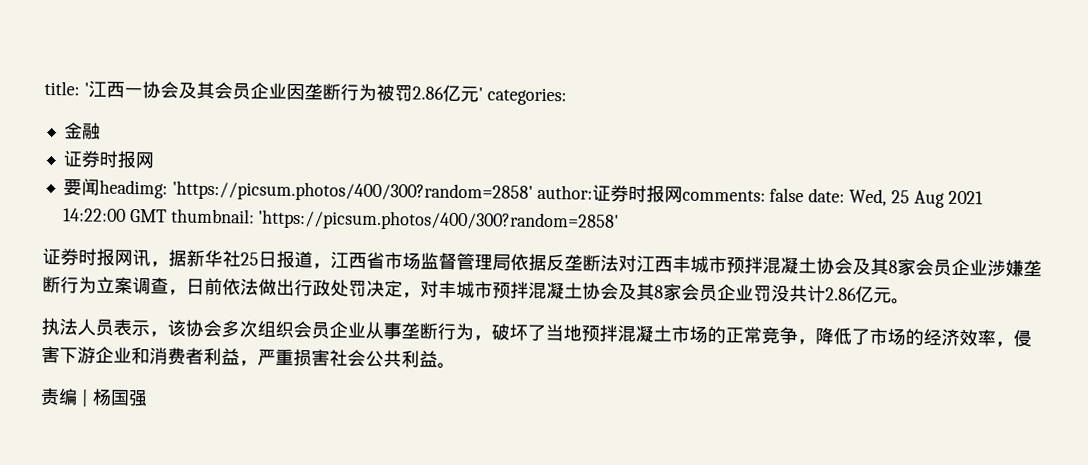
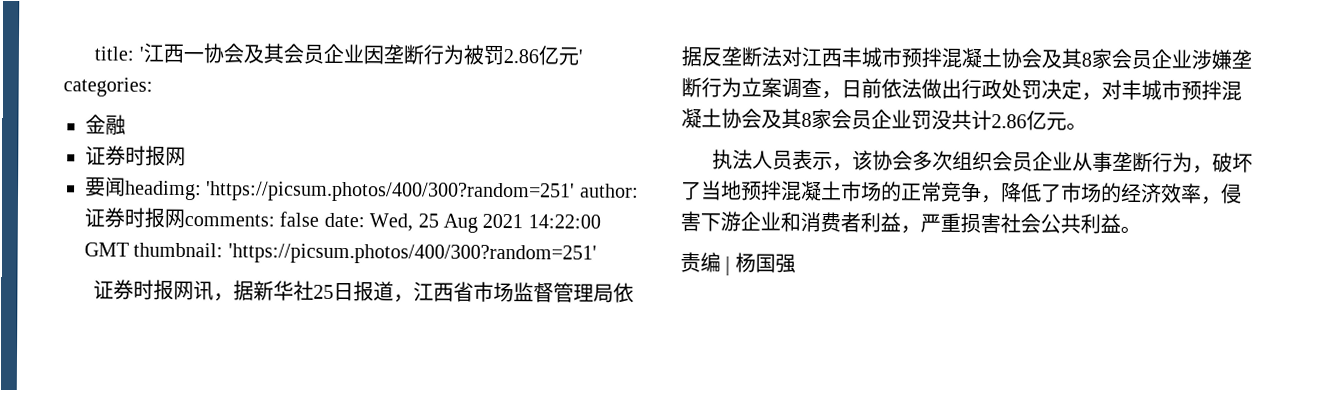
[171,180,533,203] 'https://picsum.photos/400/300?random=2858' -> [205,181,576,203] 'https://picsum.photos/400/300?random=251'
[258,209,620,232] 'https://picsum.photos/400/300?random=2858' -> [227,243,597,265] 'https://picsum.photos/400/300?random=251'

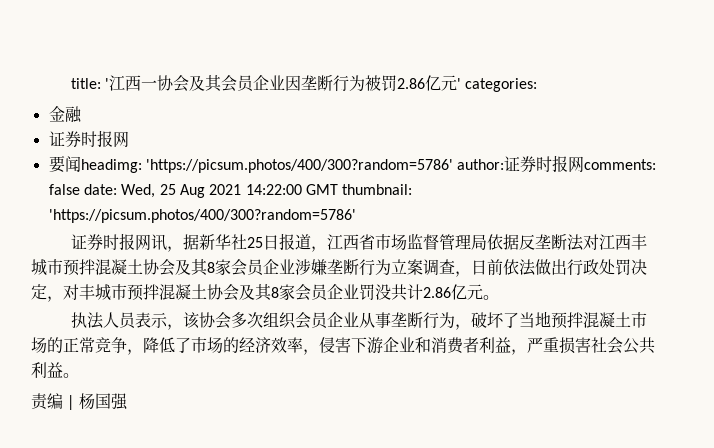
[205,181,576,203] 'https://picsum.photos/400/300?random=251' -> [145,159,453,173] 'https://picsum.photos/400/300?random=5786'
[227,243,597,265] 'https://picsum.photos/400/300?random=251' -> [48,209,356,223] 'https://picsum.photos/400/300?random=5786'

